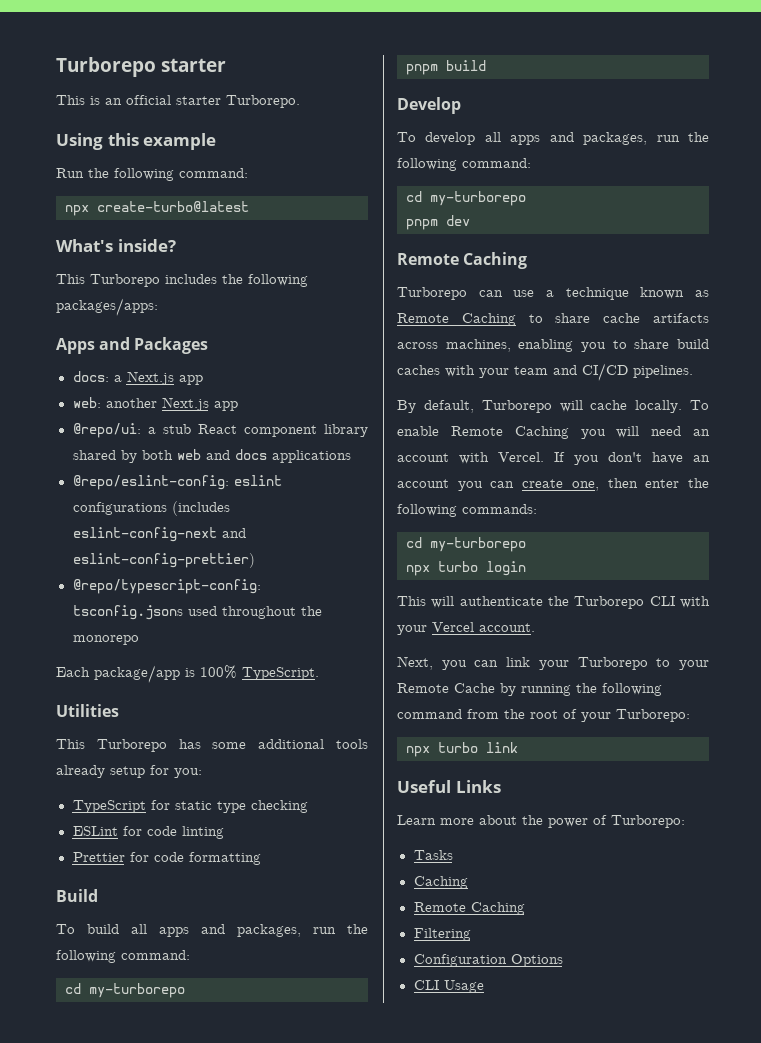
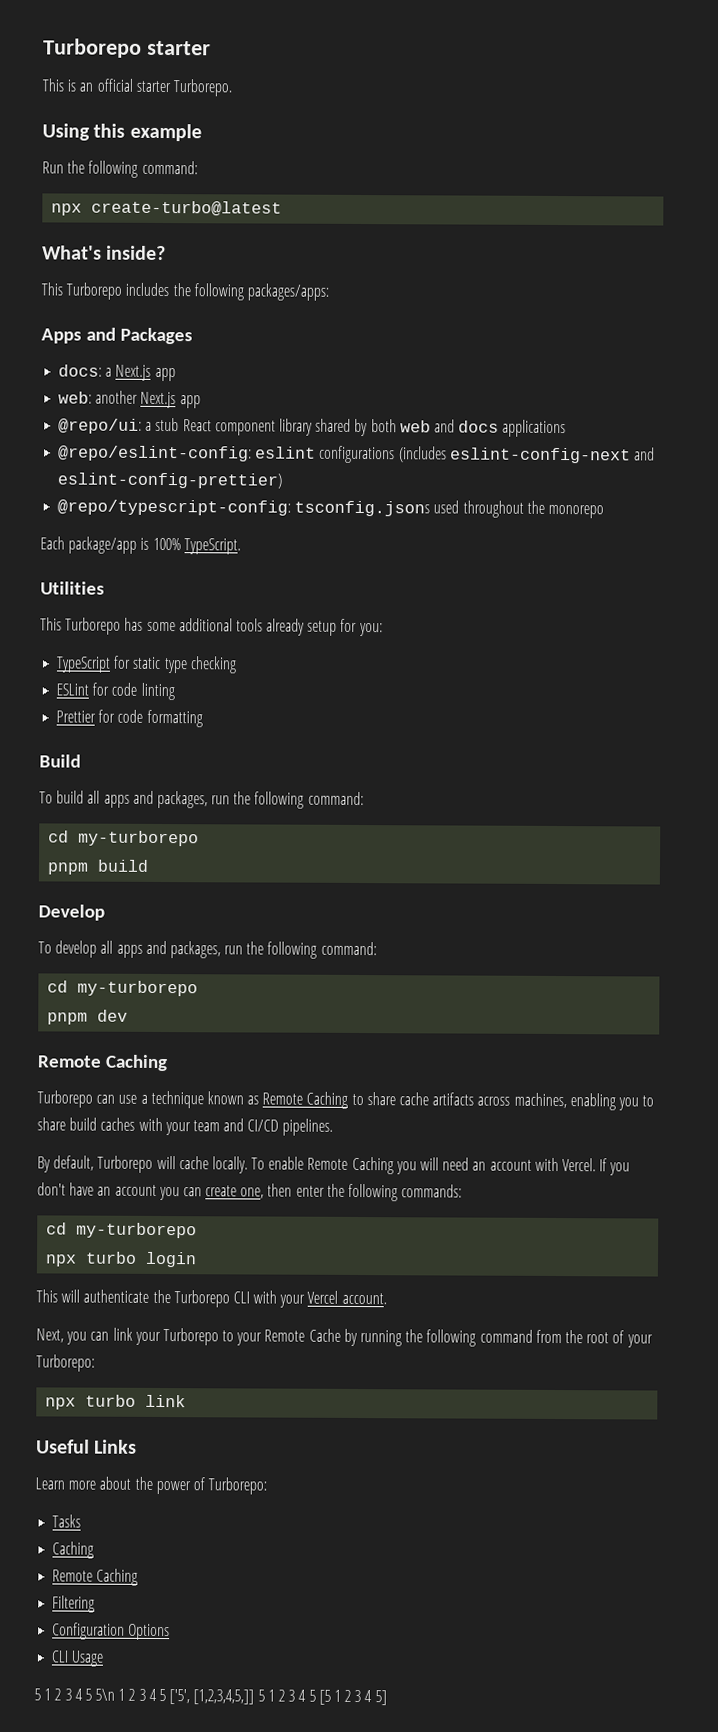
(484, 986) none -> [34,1688,387,1706] // 5 1 2 3 4 5 5\n 1 2 3 4 5 ['5', [1,2,3,4,5,]] 5 1 2 3 4 5 [5 1 2 3 4 5]

